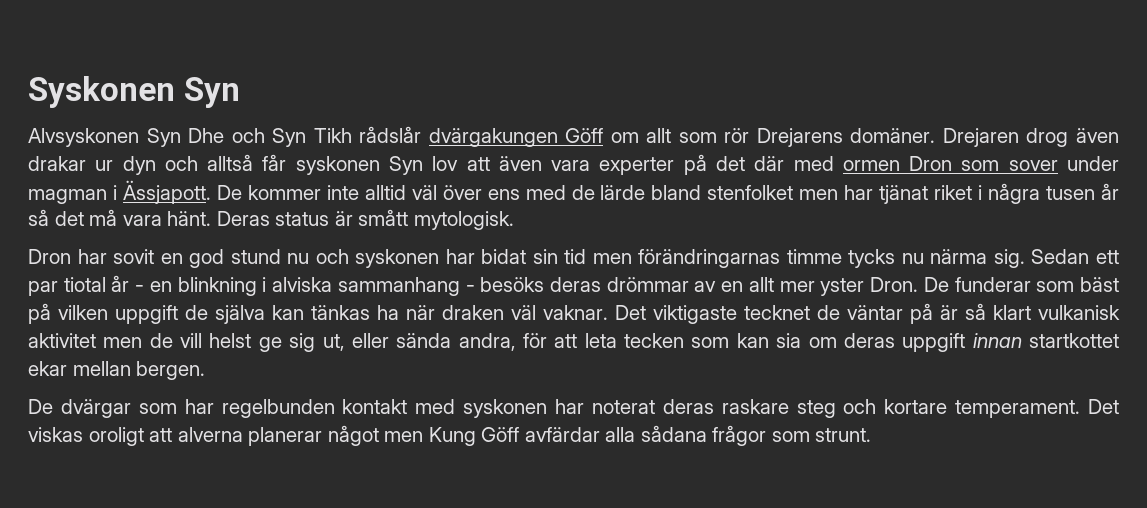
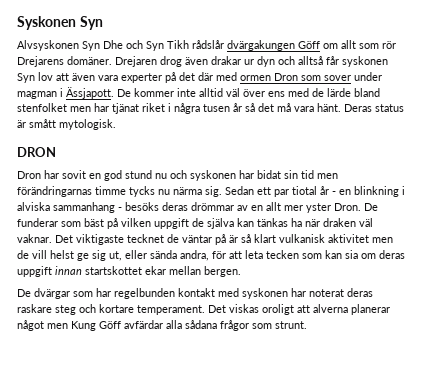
(514, 220) none -> [17,147,56,157] // DRON
[1029,333,1119,348] startkottet -> [85,266,142,275] startskottet

